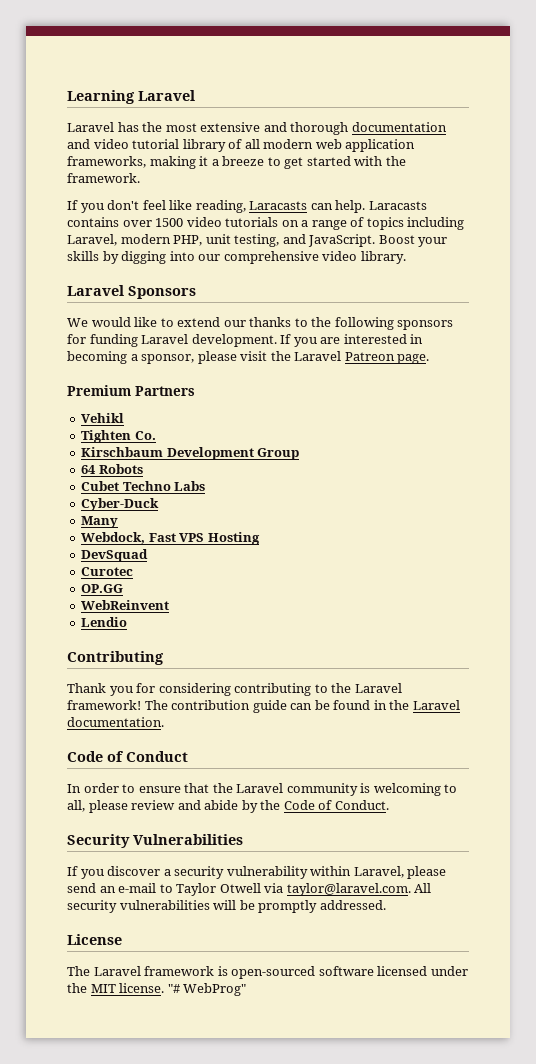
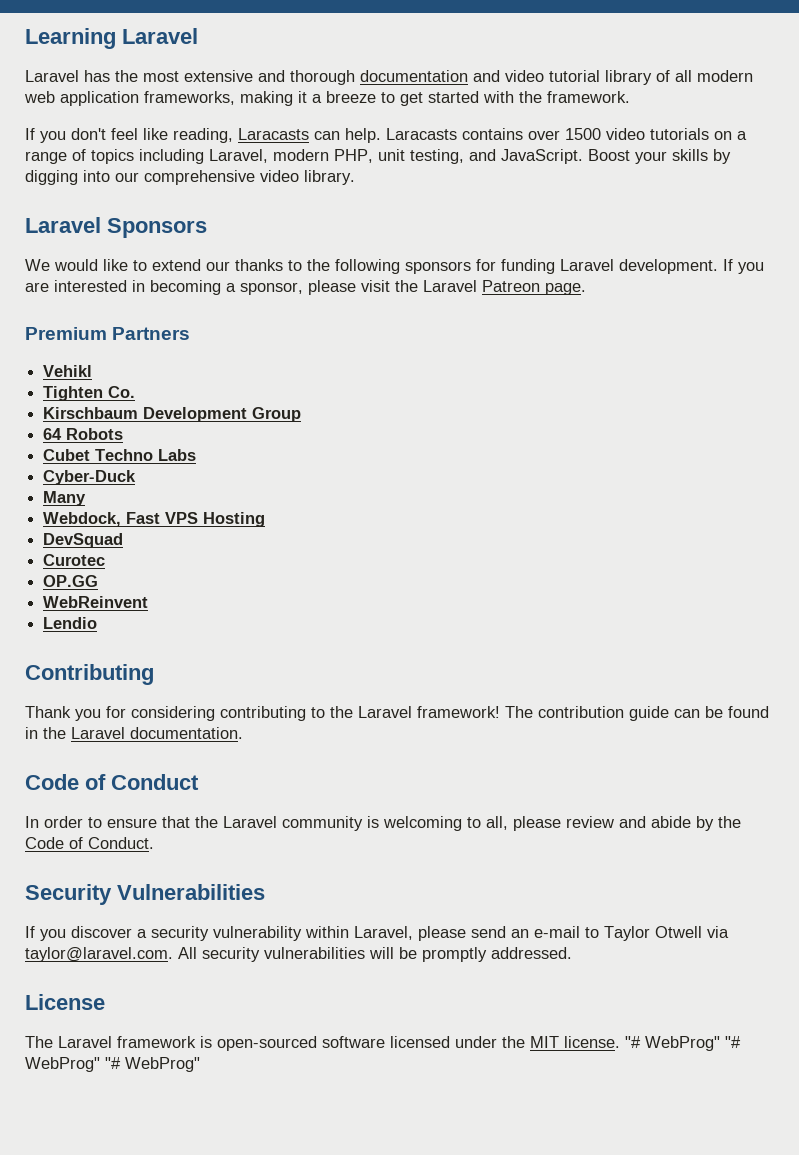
(247, 989) none -> [725,1036,741,1048] [25,1057,200,1072] "# WebProg" "# WebProg"

